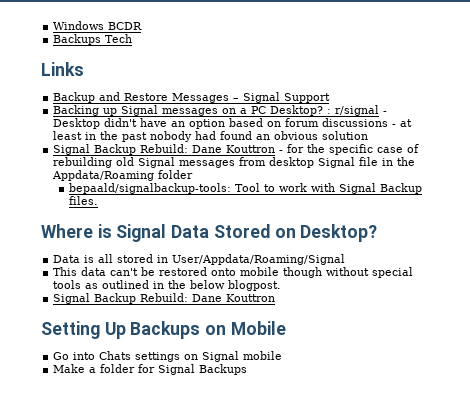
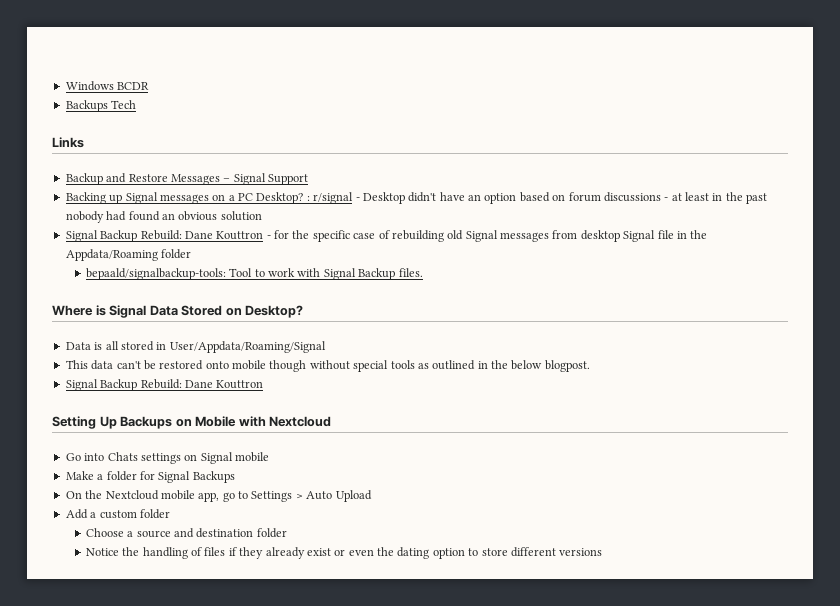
(286, 328) none -> [238,416,332,427] with Nextcloud
(248, 369) none -> [65,490,372,502] [65,509,170,519] [85,528,287,538] [85,547,603,559] // On the Nextcloud mobile app, go to Settings > Auto Upload // Add a custom folder // Choose a source and destination folder // Notice the handling of files if they already exist or even the dating option to store different versions

